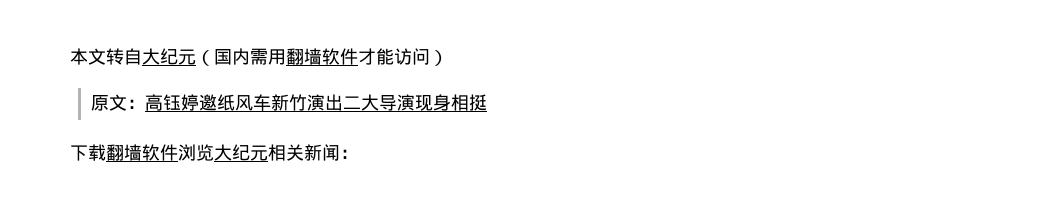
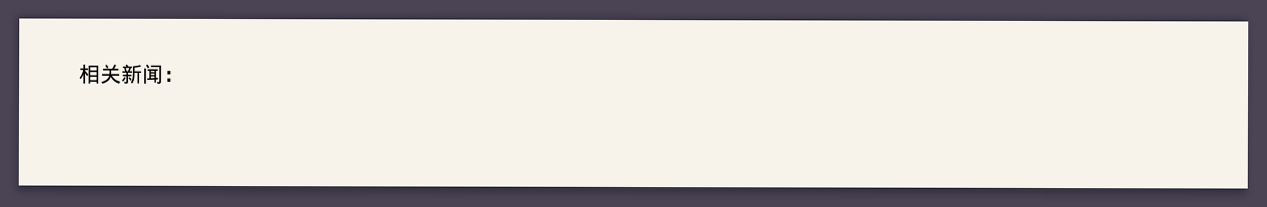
[70,48,448,66] [90,94,487,111] [70,144,268,161] 本文转自大纪元（国内需用翻墙软件才能访问） // 原文：高钰婷邀纸风车新竹演出二大导演现身相挺 // 下载翻墙软件浏览大纪元 -> (79, 74) none

